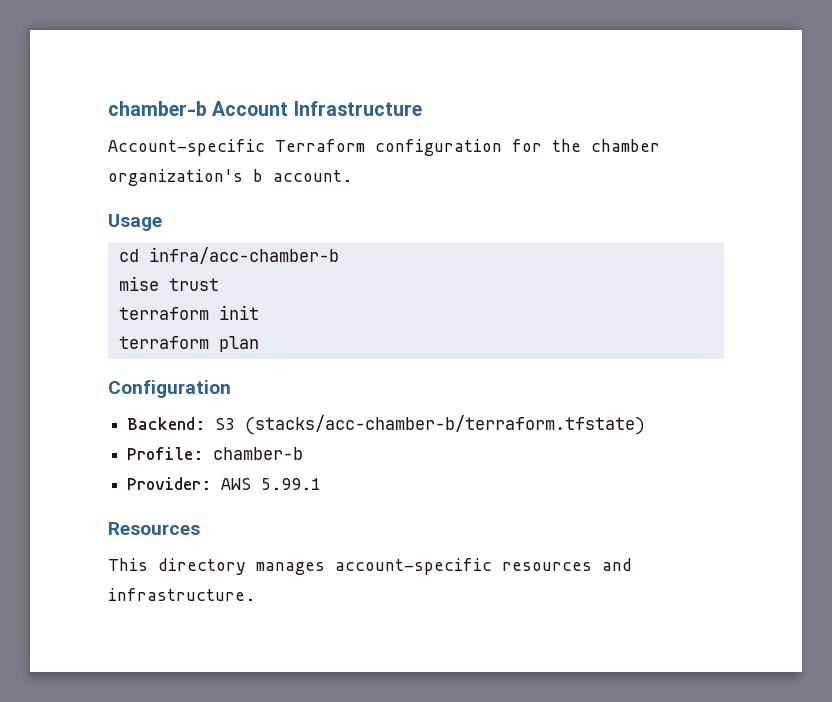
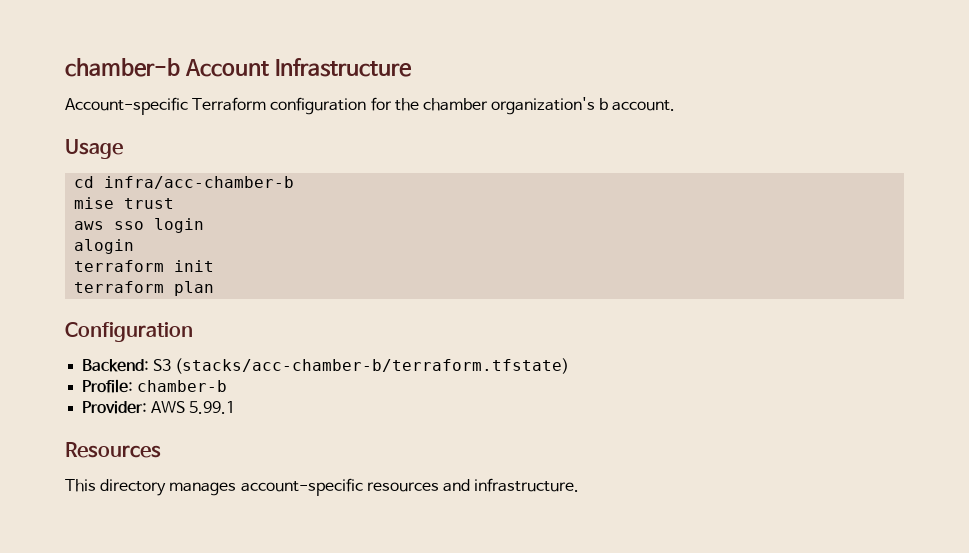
(219, 284) none -> [74,218,205,233] [74,239,135,254] // aws sso login // alogin

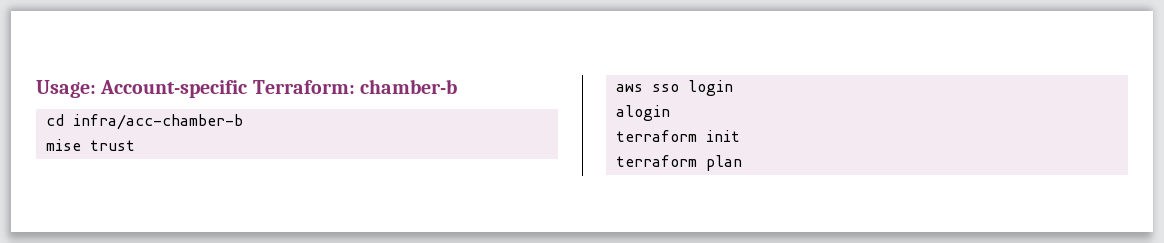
[65,58,412,77] [65,97,676,115] [65,139,123,159] chamber-b Account Infrastructure // Account-specific Terraform configuration for the chamber organization's b account. // Usage -> [36,79,458,98] Usage: Account-specific Terraform: chamber-b
[65,322,193,342] [82,358,570,374] [82,379,228,393] [82,401,236,414] [65,442,161,458] [65,478,580,496] // Configuration // Backend: S3 (stacks/acc-chamber-b/terraform.tfstate) // Profile: chamber-b // Provider: AWS 5.99.1 // Resources // This directory manages account-specific resources and infrastructure. -> (742, 163) none

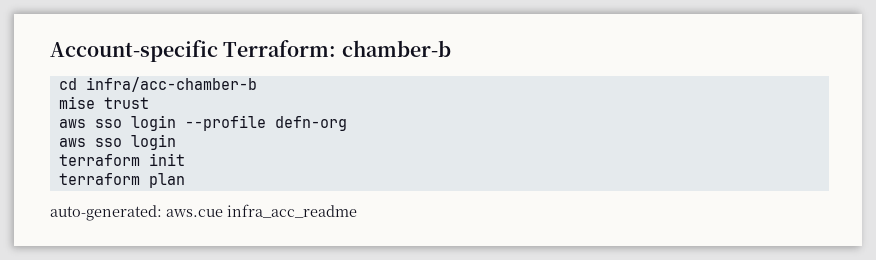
[36,80,96,98] Usage: -> (50, 51) none
[615,105,670,121] // alogin -> [184,115,347,131] [58,134,176,150] --profile defn-org // aws sso login
(742, 163) none -> [50,204,357,221] // auto-generated: aws.cue infra_acc_readme

